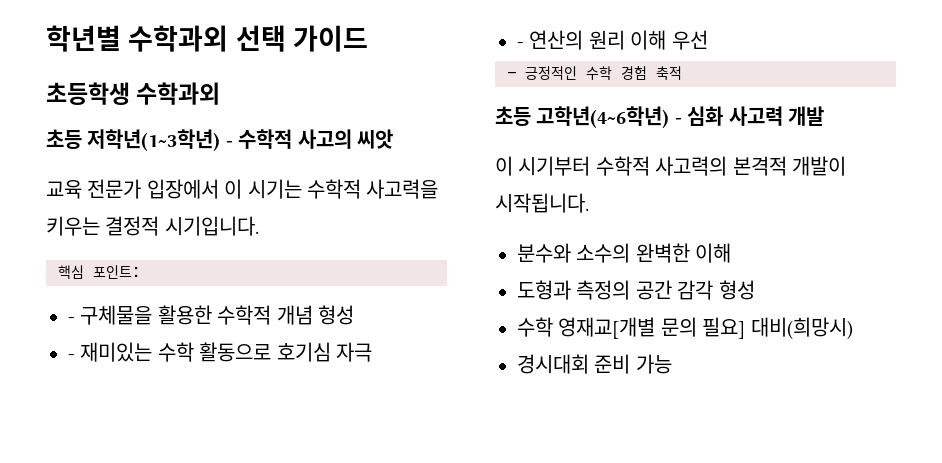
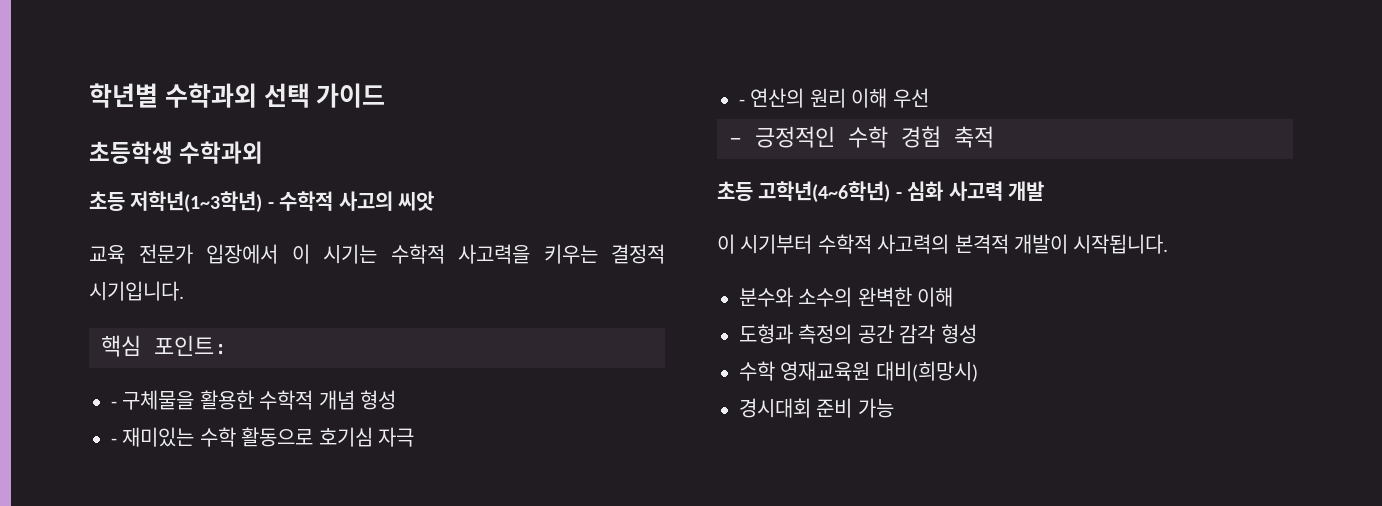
[558,317,746,339] 영재교[개별 문의 필요] -> [780,361,871,381] 영재교육원

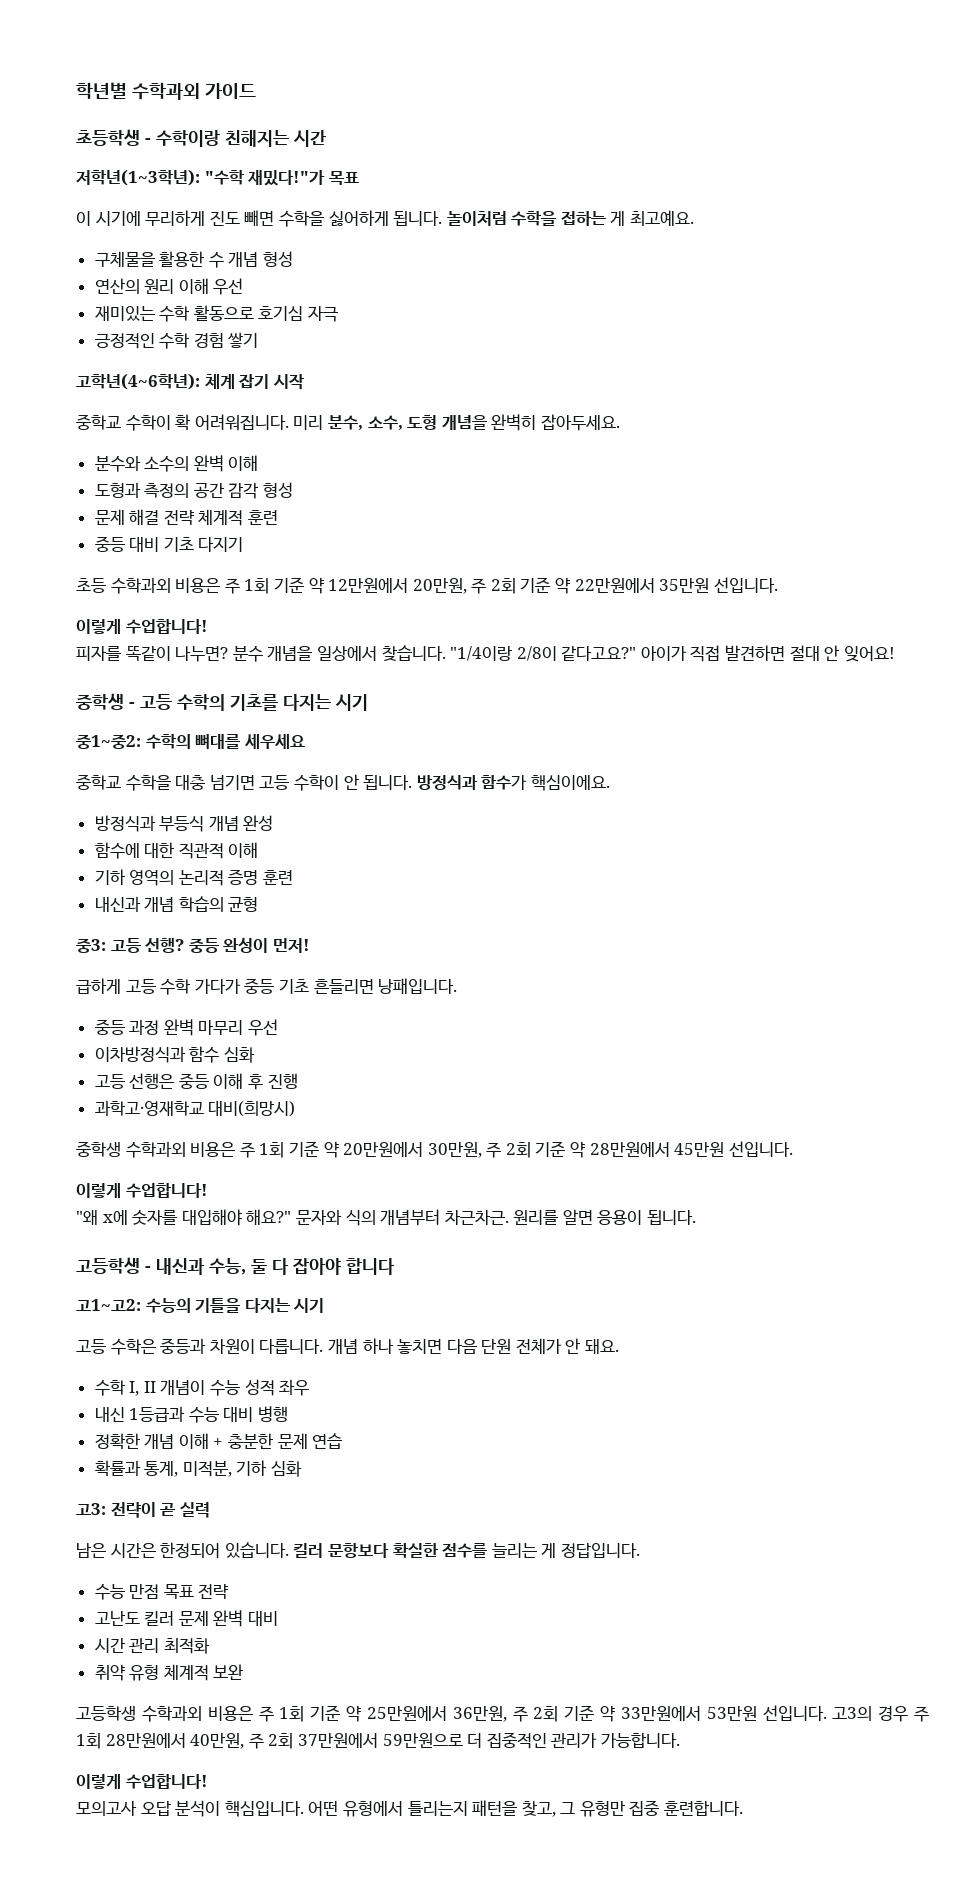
[263,83,310,108] 선택 -> (200, 91) none
[179,141,264,164] [89,191,434,213] [89,244,665,264] [89,281,184,301] [101,335,227,357] [111,401,117,408] 수학과외 // 초등 저학년(1~3학년) - 수학적 사고의 씨앗 // 교육 전문가 입장에서 이 시기는 수학적 사고력을 키우는 결정적 시기입니다. // 핵심 포인트: // - -> [145,130,326,147] [76,169,359,186] [76,210,695,227] - 수학이랑 친해지는 시간 // 저학년(1~3학년): "수학 재밌다!"가 목표 // 이 시기에 무리하게 진도 빼면 수학을 싫어하게 됩니다. 놀이처럼 수학을 접하는 게 최고예요. //
[259,390,314,410] 수학적 -> [208,252,224,268] 수
[111,438,117,445] - -> [94,278,244,295] 연산의 원리 이해 우선 //
[739,88,929,108] [729,126,994,148] [717,181,1044,203] [717,234,1169,254] - 연산의 원리 이해 우선 // - 긍정적인 수학 경험 축적 // 초등 고학년(4~6학년) - 심화 사고력 개발 // 이 시기부터 수학적 사고력의 본격적 개발이 시작됩니다. -> [94,332,259,349] [76,373,305,390] [76,414,620,431] 긍정적인 수학 경험 쌓기 // 고학년(4~6학년): 체계 잡기 시작 // 중학교 수학이 확 어려워집니다. 미리 분수, 소수, 도형 개념을 완벽히 잡아두세요.
[857,287,912,307] 완벽한 -> [193,455,224,472] 완벽
[739,361,978,382] [739,398,894,418] 수학 영재교육원 대비(희망시) // 경시대회 준비 가능 -> [94,509,279,526] [94,536,244,552] [76,577,778,594] [76,619,208,634] [76,645,895,662] [76,693,368,711] [76,734,305,749] [76,774,610,791] [94,815,274,832] [94,842,259,859] [94,869,294,886] [94,896,259,912] [76,937,310,953] [76,978,458,995] [94,1019,279,1036] [94,1046,255,1063] [94,1073,298,1090] [94,1100,296,1117] [76,1141,793,1158] [76,1183,208,1198] [76,1209,697,1226] [76,1257,395,1275] [76,1298,325,1313] [76,1338,620,1355] [94,1379,310,1396] [94,1406,289,1423] [94,1433,343,1450] [94,1460,303,1477] [76,1502,210,1518] [76,1542,640,1558] [94,1584,229,1600] [94,1610,279,1627] [94,1638,210,1654] [94,1664,244,1681] [76,1705,930,1722] [76,1732,680,1749] [76,1774,208,1789] [76,1800,744,1817] 문제 해결 전략 체계적 훈련 // 중등 대비 기초 다지기 // 초등 수학과외 비용은 주 1회 기준 약 12만원에서 20만원, 주 2회 기준 약 22만원에서 35만원 선입니다. // 이렇게 수업합니다! // 피자를 똑같이 나누면? 분수 개념을 일상에서 찾습니다. "1/4이랑 2/8이 같다고요?" 아이가 직접 발견하면 절대 안 잊어요! // 중학생 - 고등 수학의 기초를 다지는 시기 // 중1~중2: 수학의 뼈대를 세우세요 // 중학교 수학을 대충 넘기면 고등 수학이 안 됩니다. 방정식과 함수가 핵심이에요. // 방정식과 부등식 개념 완성 // 함수에 대한 직관적 이해 // 기하 영역의 논리적 증명 훈련 // 내신과 개념 학습의 균형 // 중3: 고등 선행? 중등 완성이 먼저! // 급하게 고등 수학 가다가 중등 기초 흔들리면 낭패입니다. // 중등 과정 완벽 마무리 우선 // 이차방정식과 함수 심화 // 고등 선행은 중등 이해 후 진행 // 과학고·영재학교 대비(희망시) // 중학생 수학과외 비용은 주 1회 기준 약 20만원에서 30만원, 주 2회 기준 약 28만원에서 45만원 선입니다. // 이렇게 수업합니다! // "왜 x에 숫자를 대입해야 해요?" 문자와 식의 개념부터 차근차근. 원리를 알면 응용이 됩니다. // 고등학생 - 내신과 수능, 둘 다 잡아야 합니다 // 고1~고2: 수능의 기틀을 다지는 시기 // 고등 수학은 중등과 차원이 다릅니다. 개념 하나 놓치면 다음 단원 전체가 안 돼요. // 수학 I, II 개념이 수능 성적 좌우 // 내신 1등급과 수능 대비 병행 // 정확한 개념 이해 + 충분한 문제 연습 // 확률과 통계, 미적분, 기하 심화 // 고3: 전략이 곧 실력 // 남은 시간은 한정되어 있습니다. 킬러 문항보다 확실한 점수를 늘리는 게 정답입니다. // 수능 만점 목표 전략 // 고난도 킬러 문제 완벽 대비 // 시간 관리 최적화 // 취약 유형 체계적 보완 // 고등학생 수학과외 비용은 주 1회 기준 약 25만원에서 36만원, 주 2회 기준 약 33만원에서 53만원 선입니다. 고3의 경우 주 1회 28만원에서 40만원, 주 2회 37만원에서 59만원으로 더 집중적인 관리가 가능합니다. // 이렇게 수업합니다! // 모의고사 오답 분석이 핵심입니다. 어떤 유형에서 틀리는지 패턴을 찾고, 그 유형만 집중 훈련합니다.

